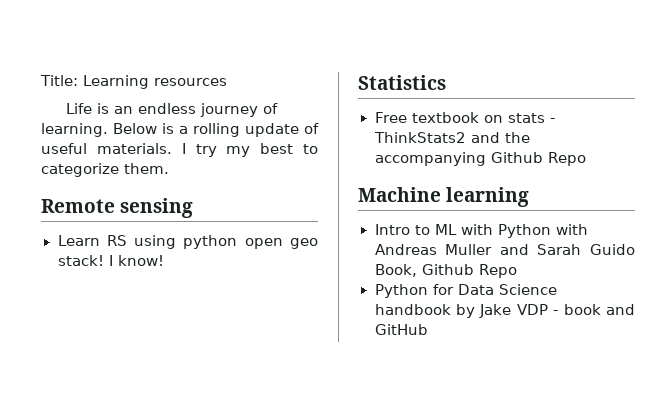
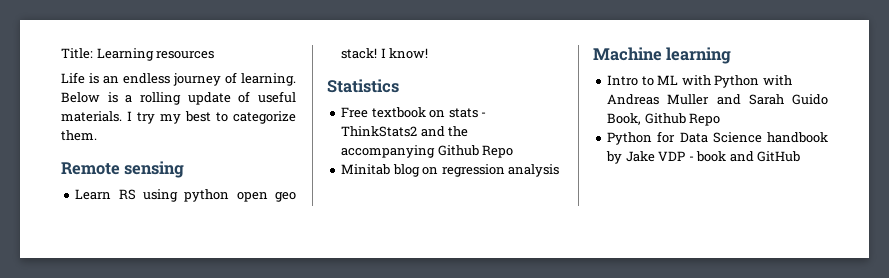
(586, 159) none -> [341,164,560,177] // Minitab blog on regression analysis

